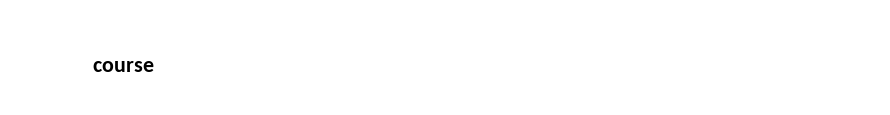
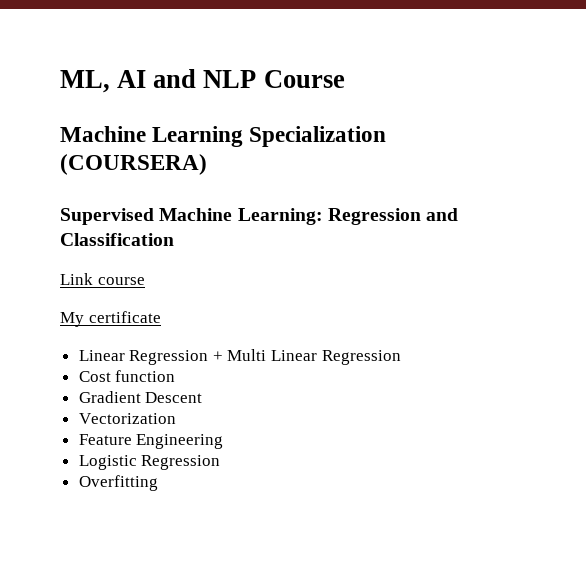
[93,61,154,72] course -> [60,69,345,93] [60,126,387,147] [60,154,207,175] [60,208,459,225] [60,233,174,246] [60,273,145,285] [60,311,161,327] [78,349,401,365] [78,370,176,382] [78,391,203,403] [78,413,176,424] [78,434,224,449] [78,455,221,470] [78,475,158,491] ML, AI and NLP Course // Machine Learning Specialization (COURSERA) // Supervised Machine Learning: Regression and Classification // Link course // My certificate // Linear Regression + Multi Linear Regression // Cost function // Gradient Descent // Vectorization // Feature Engineering // Logistic Regression // Overfitting

